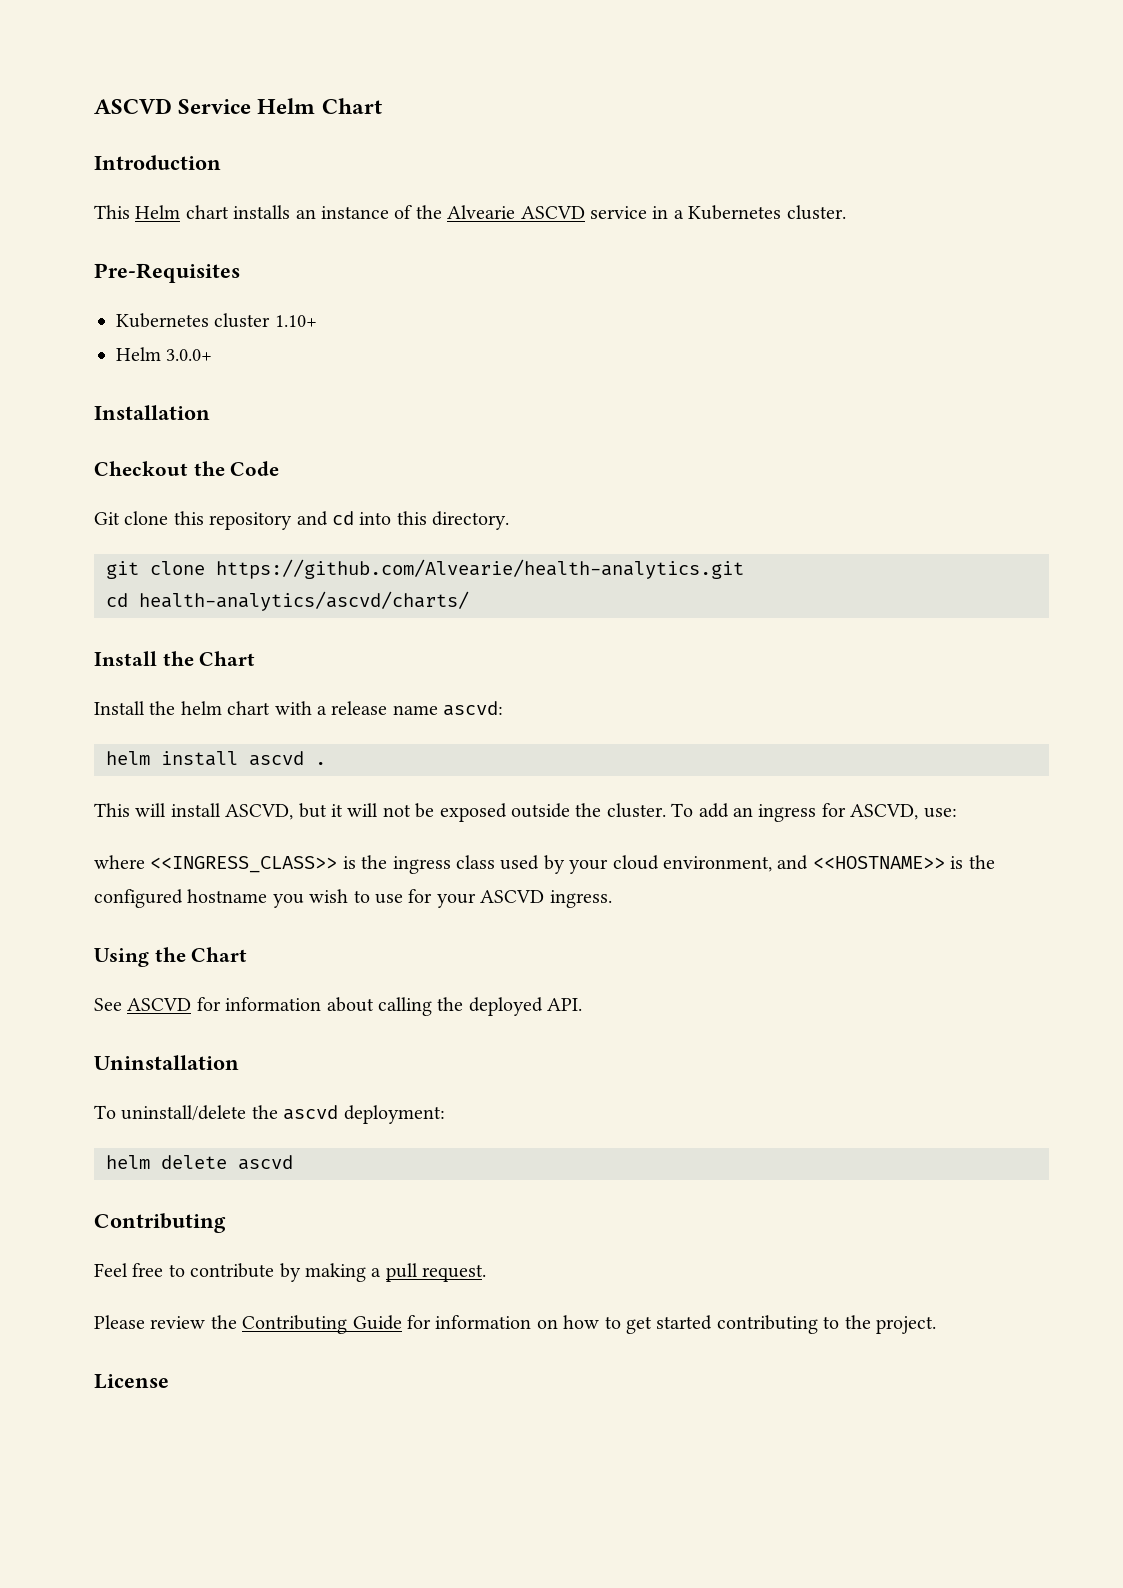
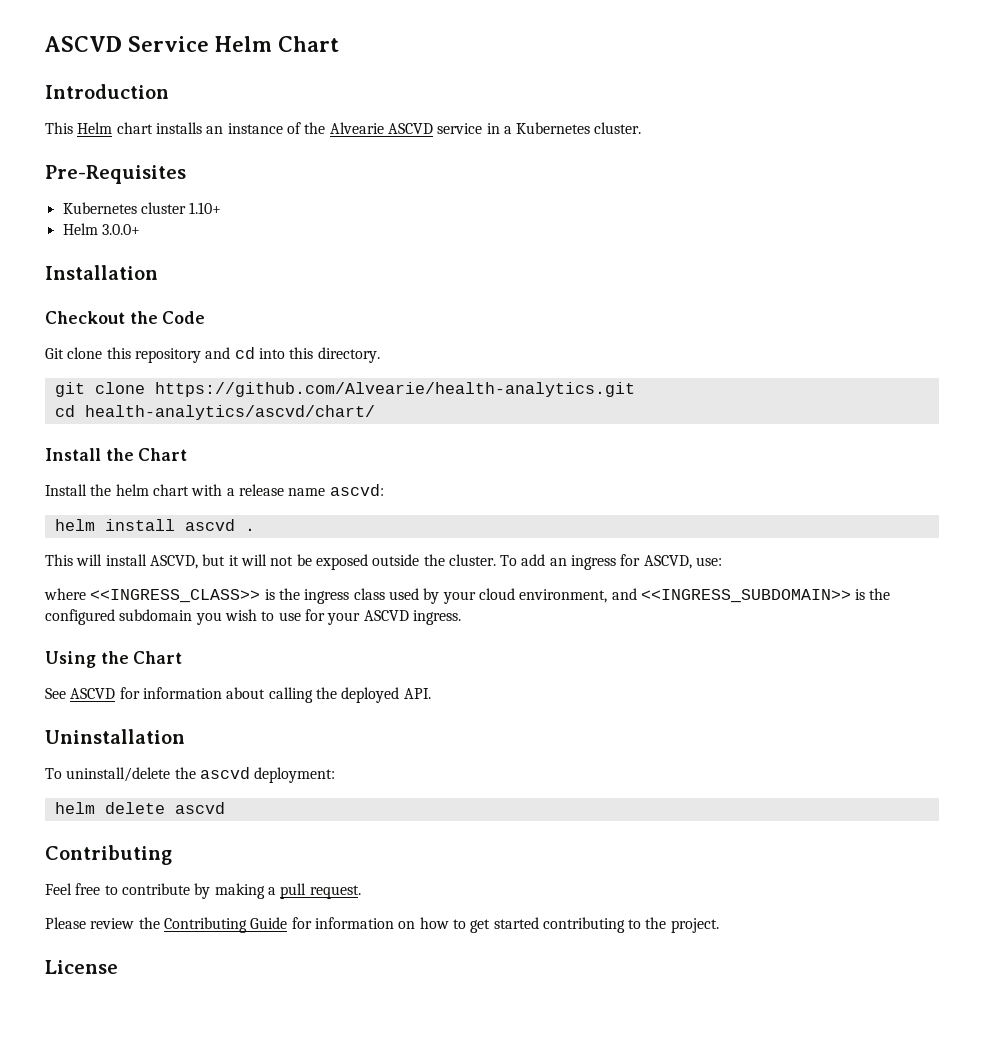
[139,591,469,611] health-analytics/ascvd/charts/ -> [84,405,375,420] health-analytics/ascvd/chart/
[812,856,945,869] <<HOSTNAME>> -> [640,589,851,603] <<INGRESS_SUBDOMAIN>>
[187,889,268,903] hostname -> [119,609,193,621] subdomain

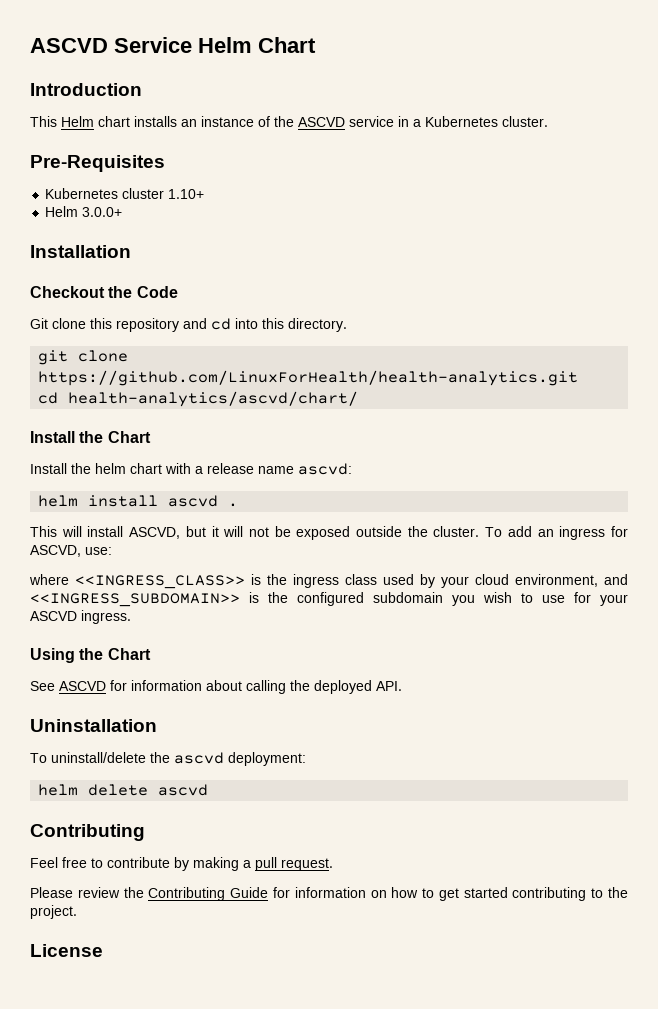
[329,122,384,134] Alvearie -> (294, 121) none
[154,382,635,397] https://github.com/Alvearie/health-analytics.git -> [38,370,579,386] https://github.com/LinuxForHealth/health-analytics.git

